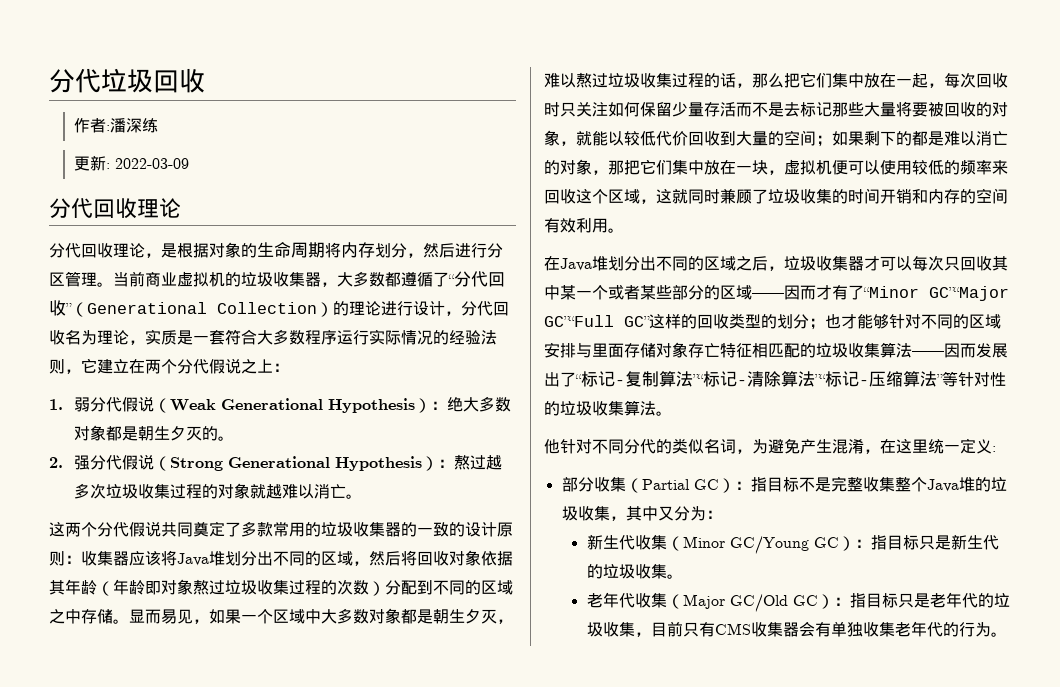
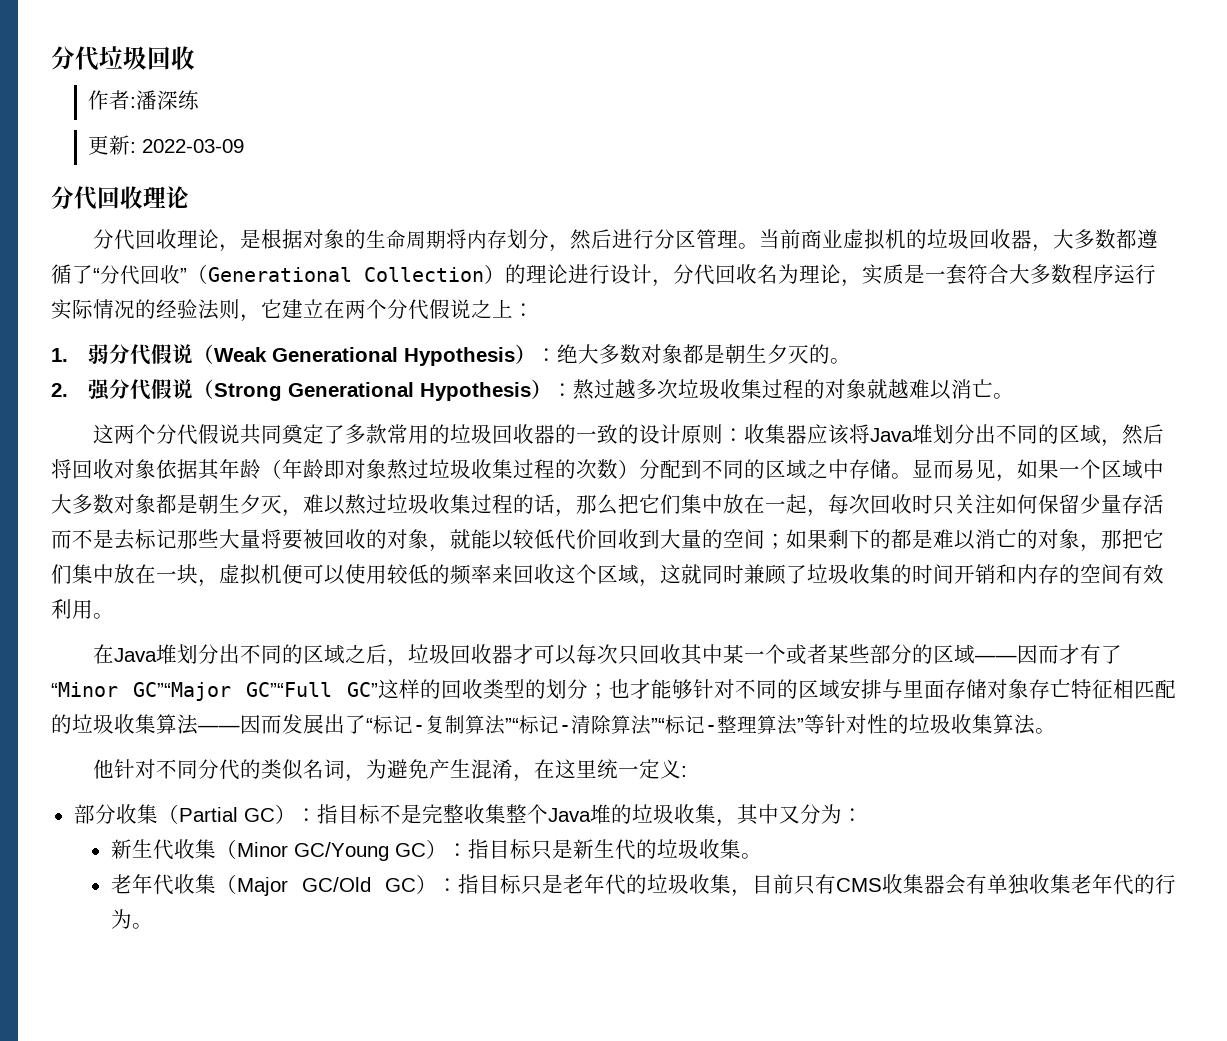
[273,272,305,287] 收集 -> [968,229,1011,249] 回收
[353,522,385,537] 收集 -> [491,424,534,444] 回收
[816,256,848,271] 收集 -> [449,644,492,664] 回收
[869,371,903,387] 压缩 -> [717,715,757,733] 整理

